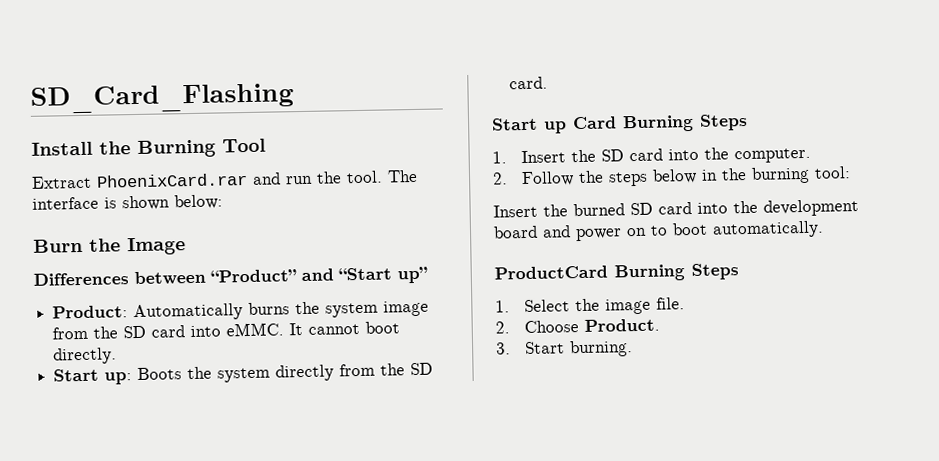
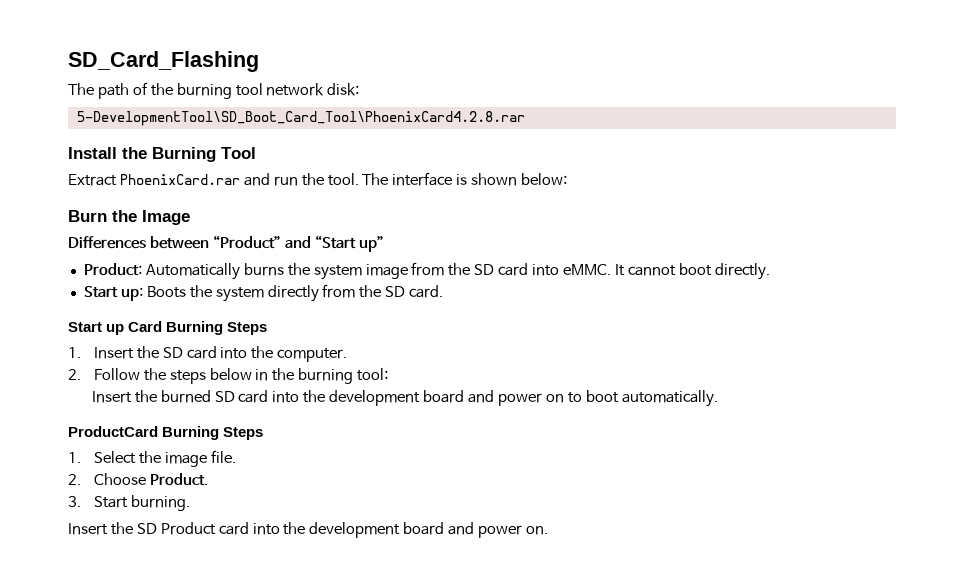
(294, 98) none -> [68,82,360,99] [76,111,525,126] // The path of the burning tool network disk: // 5-DevelopmentTool\SD_Boot_Card_Tool\PhoenixCard4.2.8.rar
(633, 349) none -> [68,522,549,538] // Insert the SD Product card into the development board and power on.

